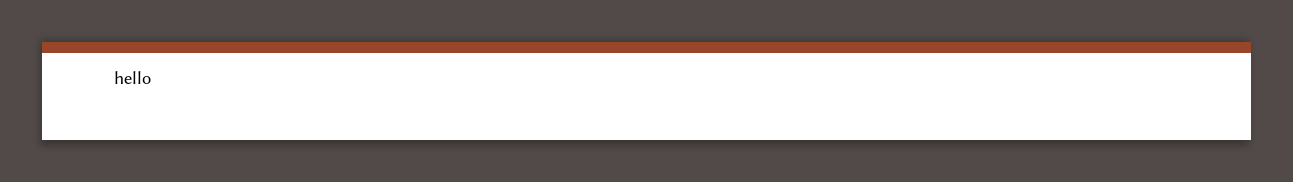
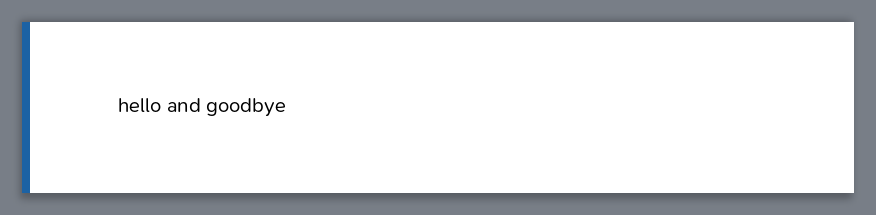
(151, 77) none -> [166,98,287,117] and goodbye

